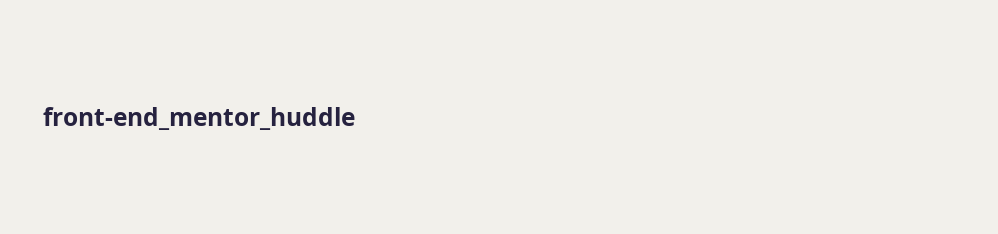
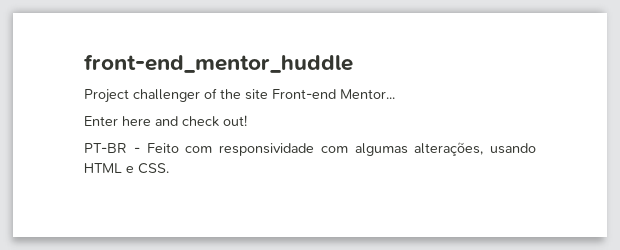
(355, 118) none -> [84,88,395,103] [84,115,247,127] [84,142,536,156] [84,163,169,174] // Project challenger of the site Front-end Mentor... // Enter here and check out! // PT-BR - Feito com responsividade com algumas alterações, usando HTML e CSS.

